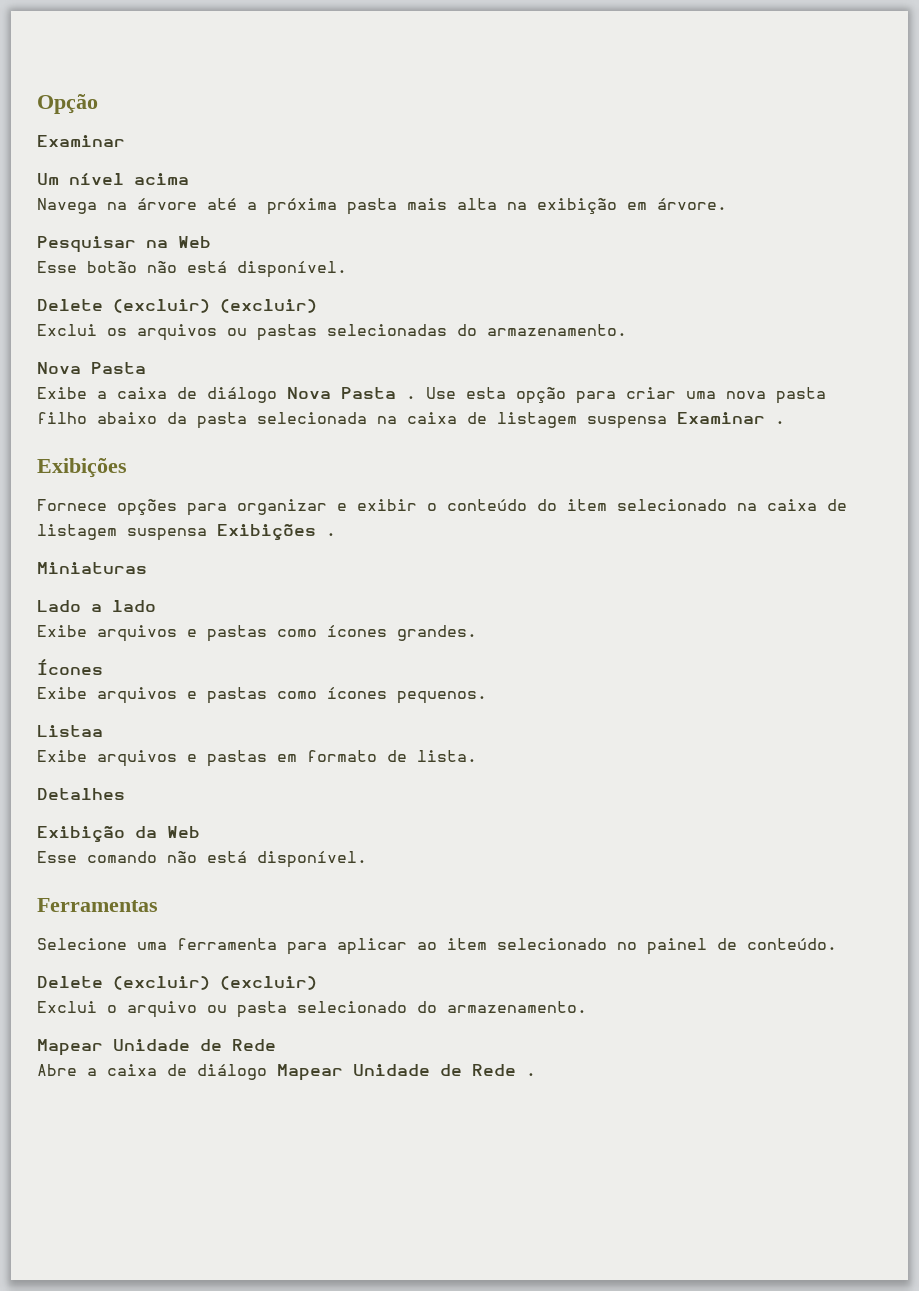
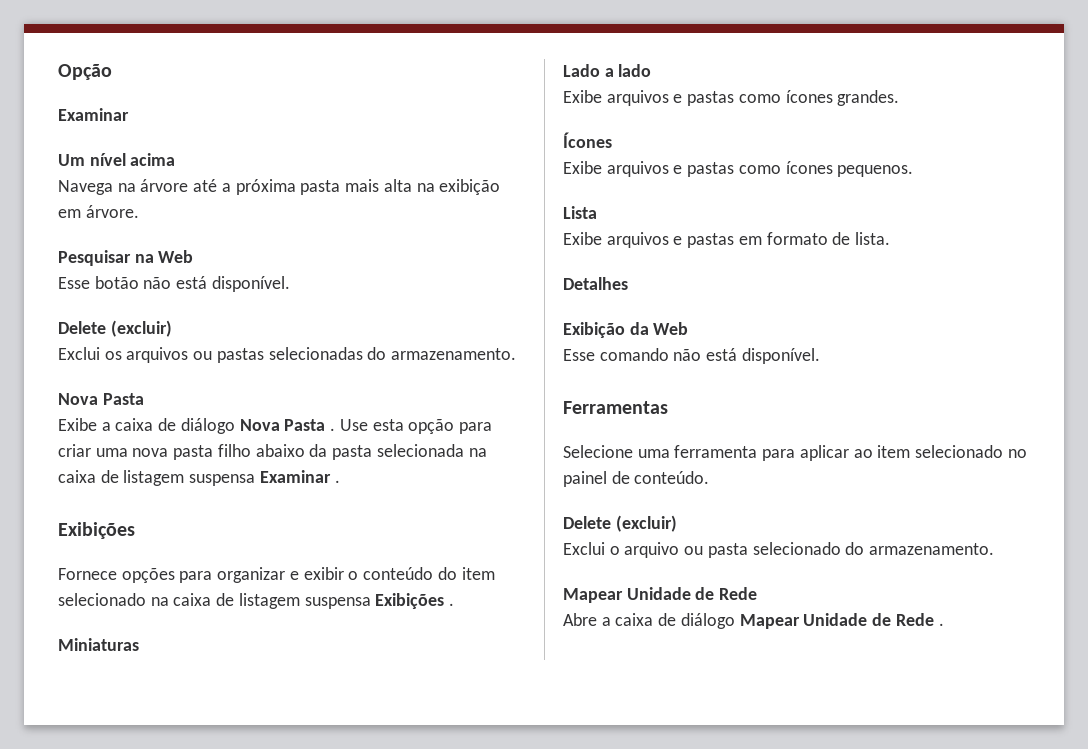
[220,299,317,313] (excluir) -> (172, 328) none
[37,725,103,737] Listaa -> [563,206,597,219] Lista
[220,976,317,990] (excluir) -> (677, 523) none

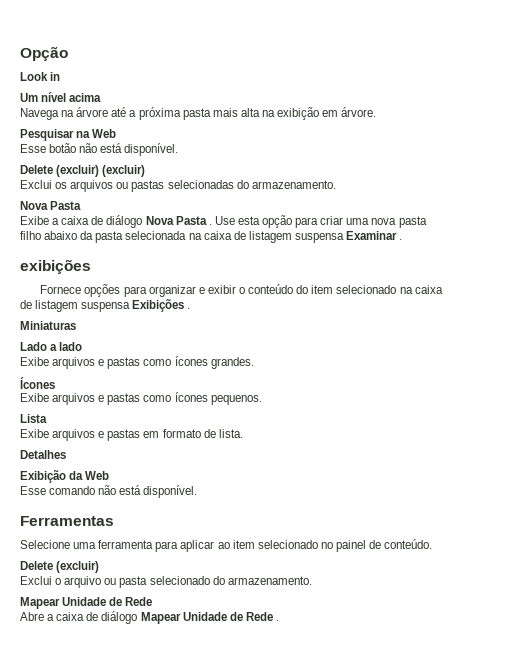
[58,108,129,121] Examinar -> [20,72,61,81] Look in
(172, 328) none -> [102,165,146,177] (excluir)
[58,522,135,539] Exibições -> [20,259,91,274] exibições

